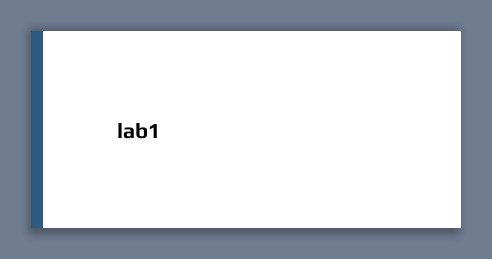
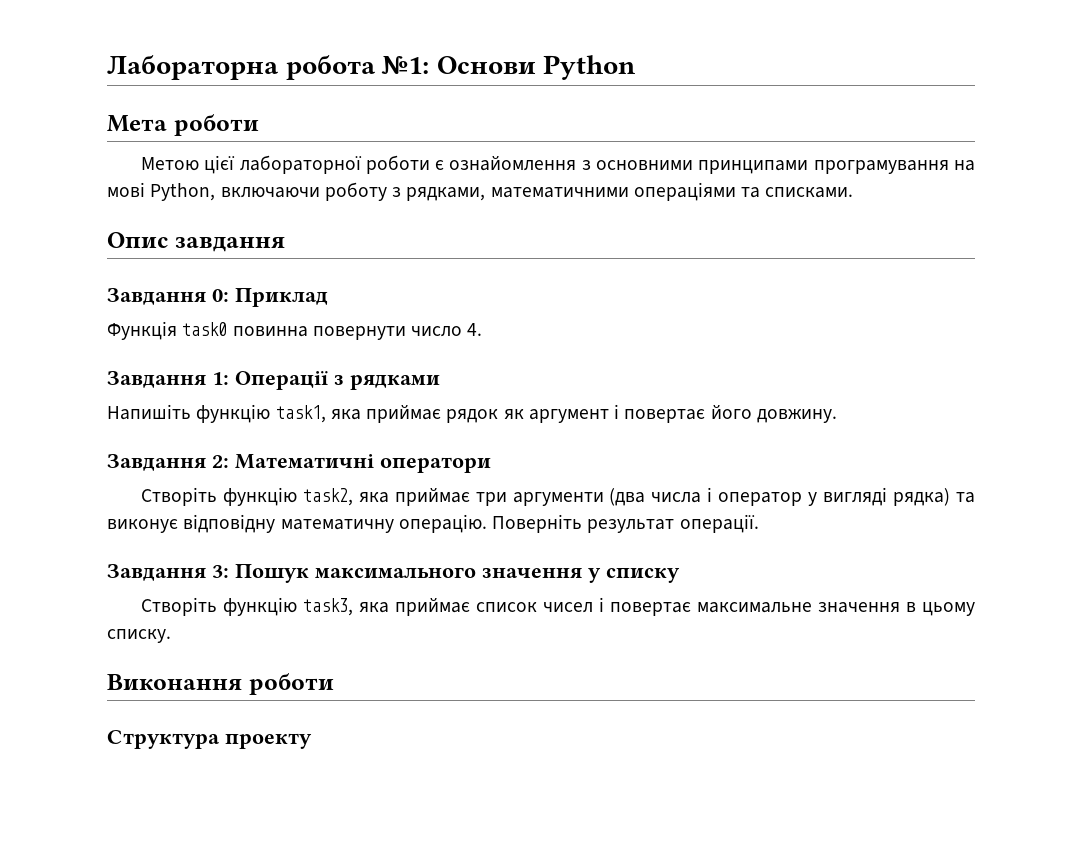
[117,122,160,139] lab1 -> [107,55,637,80] [107,114,259,136] [140,155,976,174] [107,182,854,201] [107,232,285,252] [107,288,328,307] [107,321,483,340] [107,371,440,390] [107,404,837,423] [107,454,491,473] [140,487,975,506] [107,514,759,533] [107,564,680,583] [140,597,976,616] [107,629,171,643] [107,673,334,695] [107,730,312,749] Лабораторна робота №1: Основи Python // Мета роботи // Метою цієї лабораторної роботи є ознайомлення з основними принципами програмування на мові Python, включаючи роботу з рядками, математичними операціями та списками. // Опис завдання // Завдання 0: Приклад // Функція task0 повинна повернути число 4. // Завдання 1: Операції з рядками // Напишіть функцію task1, яка приймає рядок як аргумент і повертає його довжину. // Завдання 2: Математичні оператори // Створіть функцію task2, яка приймає три аргументи (два числа і оператор у вигляді рядка) та виконує відповідну математичну операцію. Поверніть результат операції. // Завдання 3: Пошук максимального значення у списку // Створіть функцію task3, яка приймає список чисел і повертає максимальне значення в цьому списку. // Виконання роботи // Структура проекту

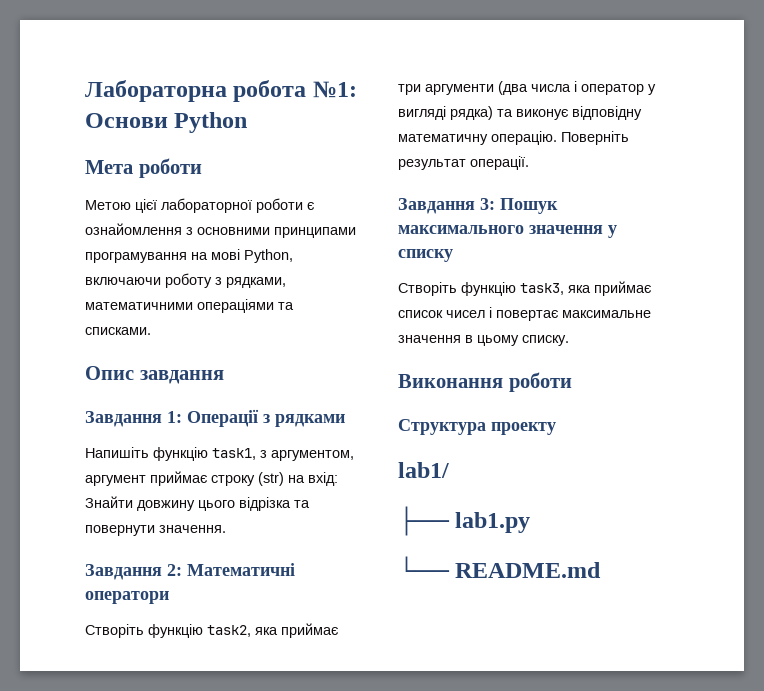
[107,288,328,307] [107,321,483,340] // Завдання 0: Приклад // Функція task0 повинна повернути число 4. -> (224, 377) none
[330,404,837,423] яка приймає рядок як аргумент і повертає його довжину. -> [260,450,354,461] [85,471,338,486] [85,496,310,511] [85,525,226,536] з аргументом, аргумент приймає строку (str) на вхід: Знайти довжину цього відрізка та повернути значення.
(312, 741) none -> [398,462,449,478] [398,506,531,536] [398,556,602,578] // lab1/ // ├── lab1.py // └── README.md

